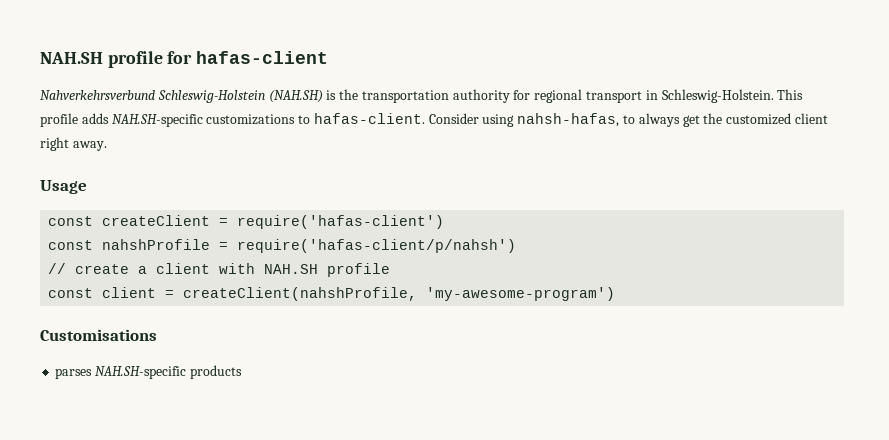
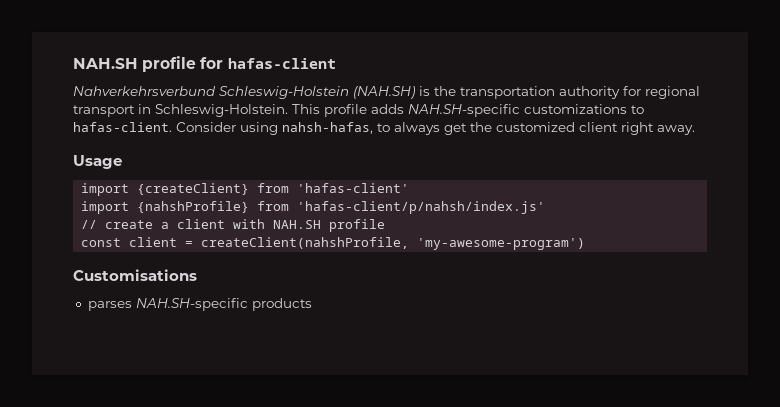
[48,215,445,229] [48,239,517,253] const createClient = require('hafas-client') // const nahshProfile = require('hafas-client/p/nahsh') -> [81,183,410,196] [81,201,546,214] import {createClient} from 'hafas-client' // import {nahshProfile} from 'hafas-client/p/nahsh/index.js'

